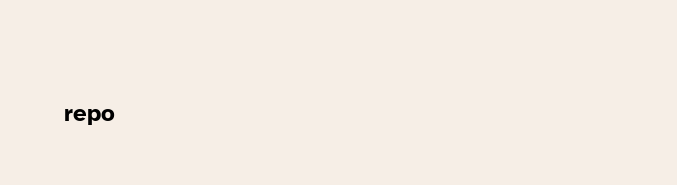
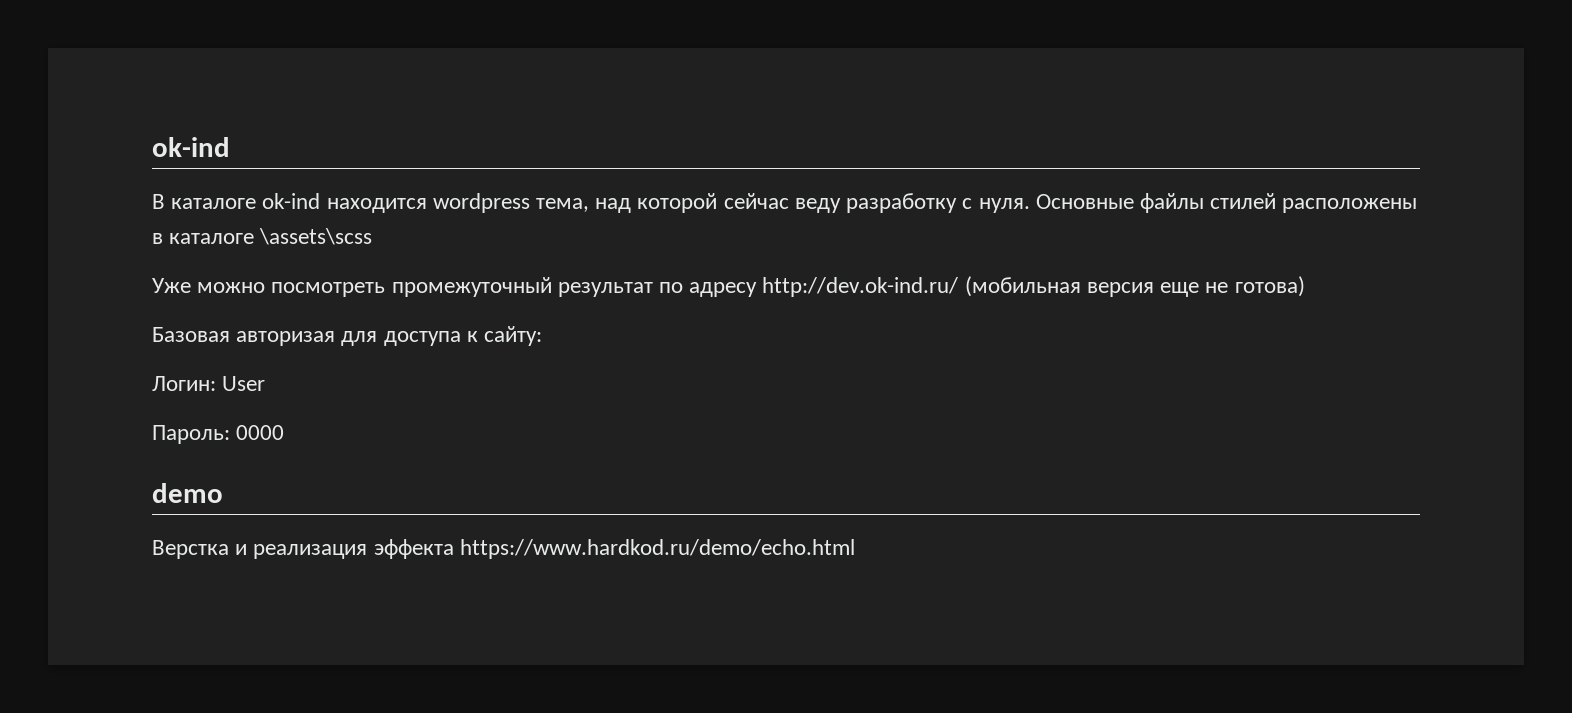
[64,109,115,125] repo -> [152,137,230,157] [152,193,1418,213] [152,228,373,245] [152,276,1305,297] [152,326,543,346] [152,376,266,391] [152,425,285,444] [152,483,223,503] [152,539,855,559] ok-ind // В каталоге ok-ind находится wordpress тема, над которой сейчас веду разработку с нуля. Основные файлы стилей расположены в каталоге \assets\scss // Уже можно посмотреть промежуточный результат по адресу http://dev.ok-ind.ru/ (мобильная версия еще не готова) // Базовая авторизая для доступа к сайту: // Логин: User // Пароль: 0000 // demo // Верстка и реализация эффекта https://www.hardkod.ru/demo/echo.html

